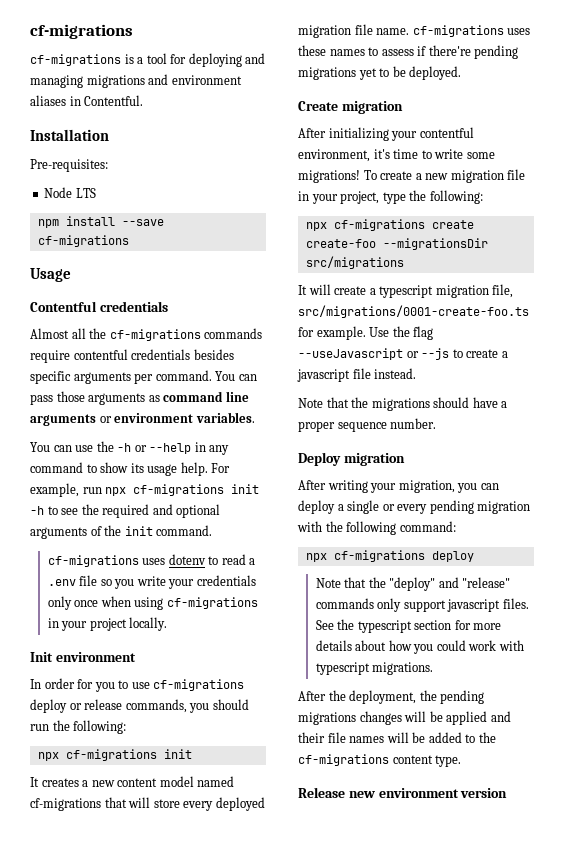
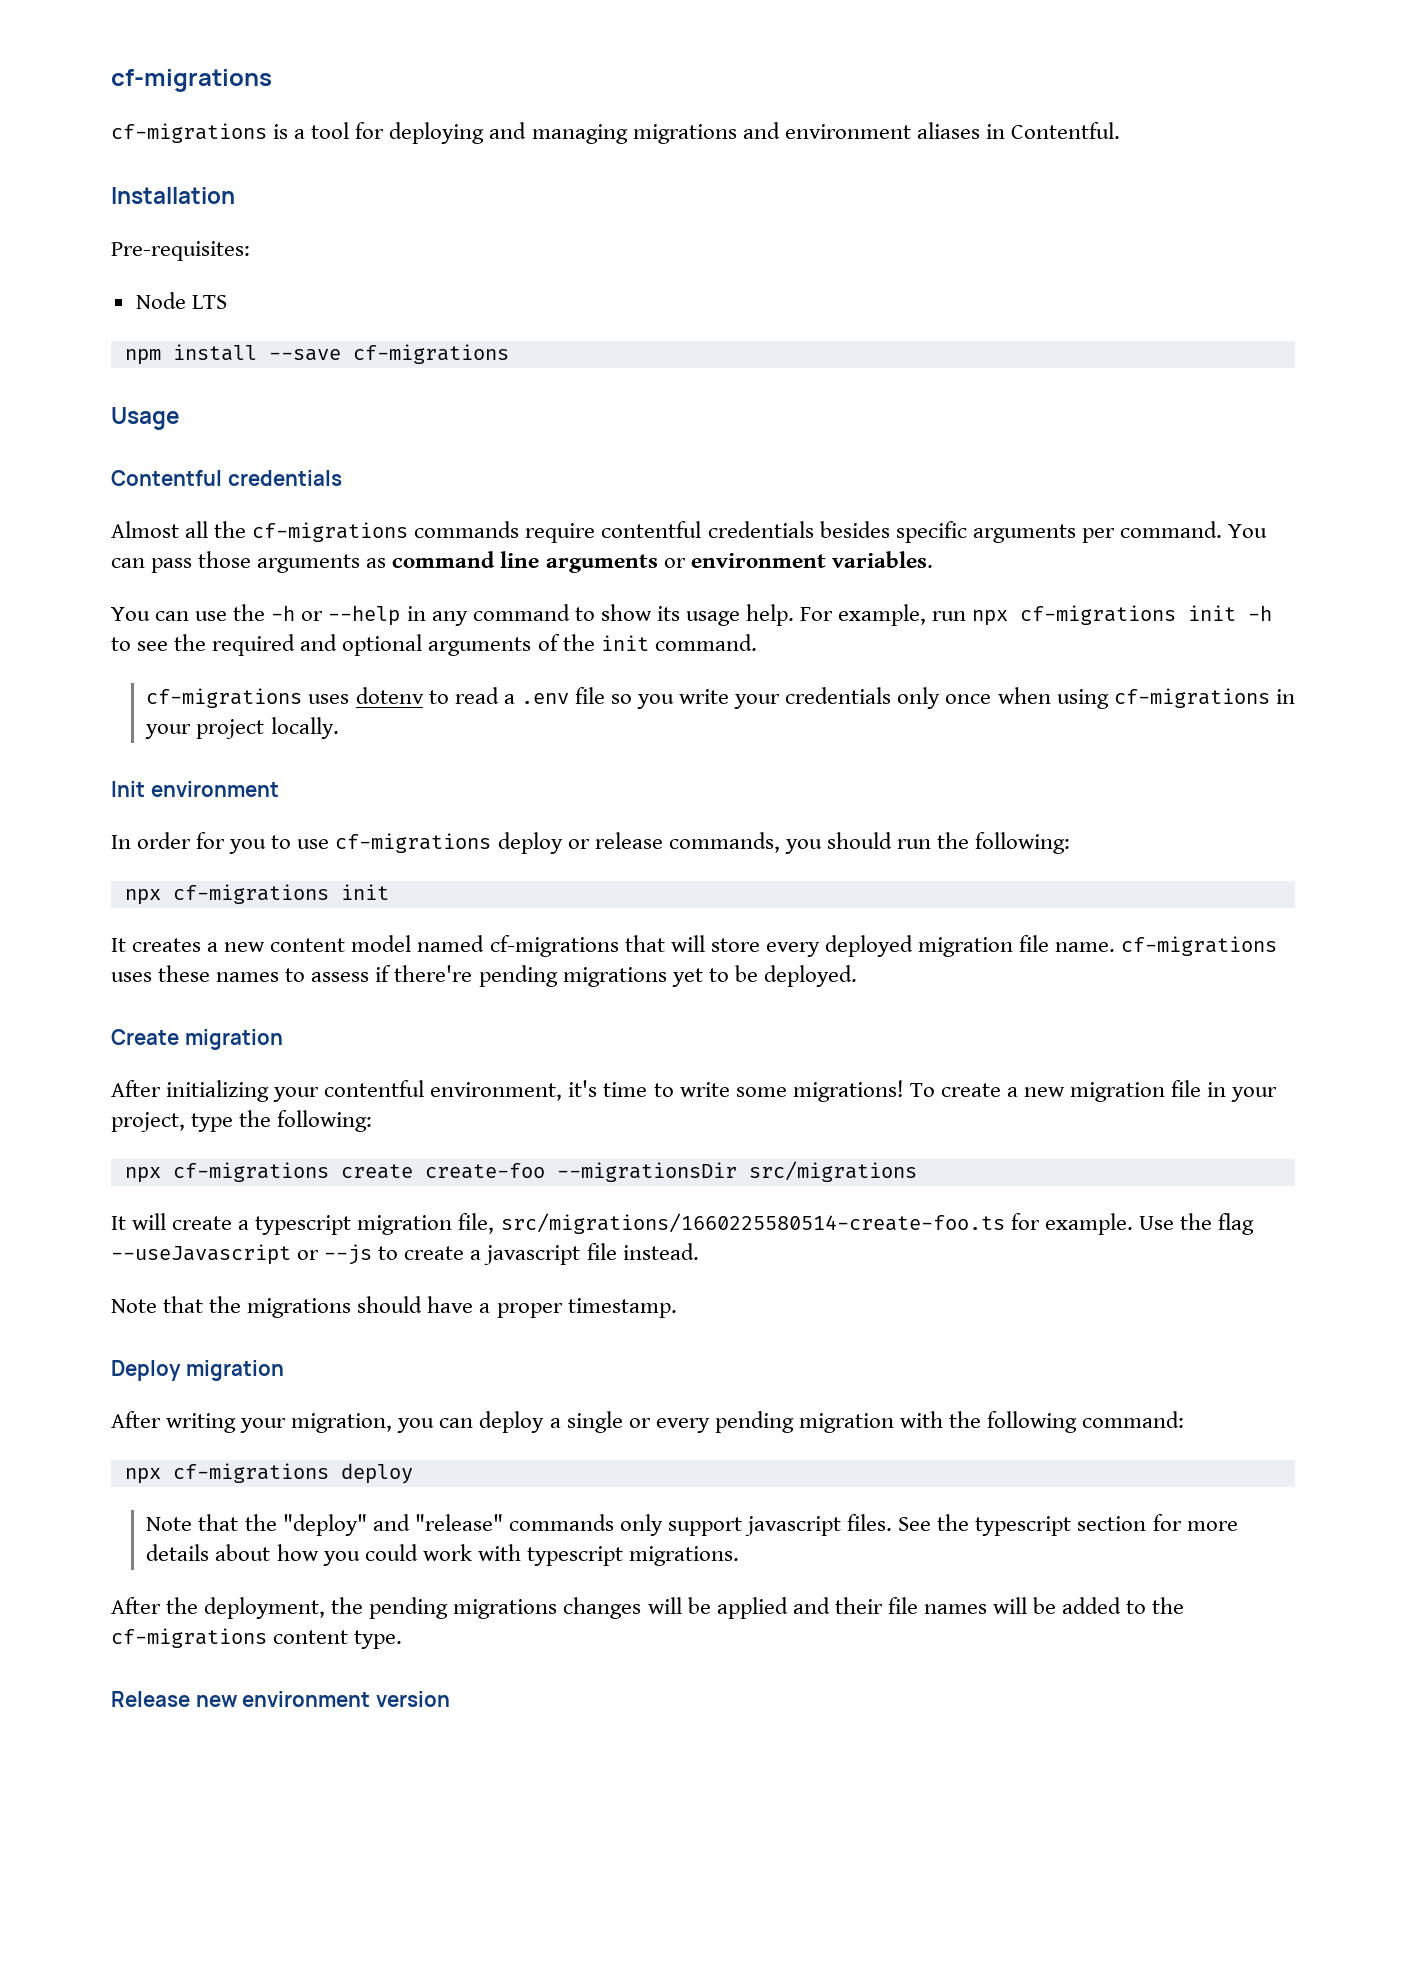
[298,305,529,318] src/migrations/0001-create-foo.ts -> [500,1213,1005,1234] src/migrations/1660225580514-create-foo.ts
[337,418,437,432] sequence number. -> [567,1298,677,1318] timestamp.

